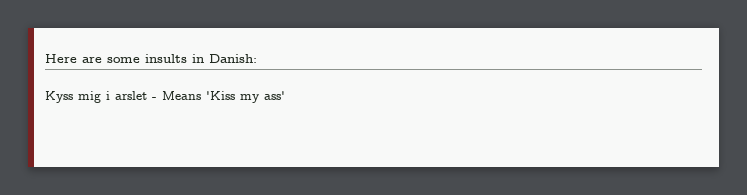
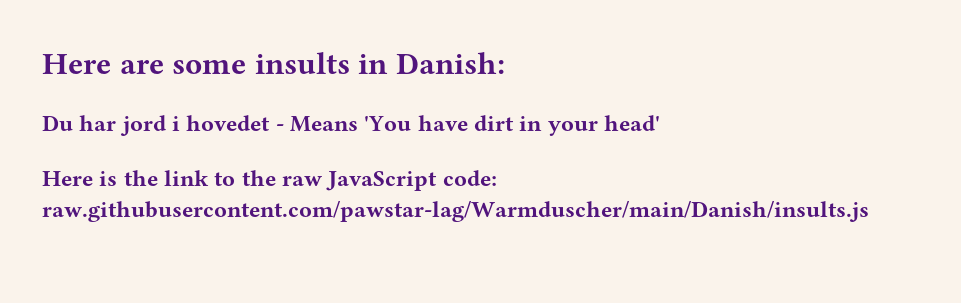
[45,91,285,103] Kyss mig i arslet - Means 'Kiss my ass' -> [42,115,661,136] [42,170,497,191] [42,200,869,222] Du har jord i hovedet - Means 'You have dirt in your head' // Here is the link to the raw JavaScript code: raw.githubusercontent.com/pawstar-lag/Warmduscher/main/Danish/insults.js

